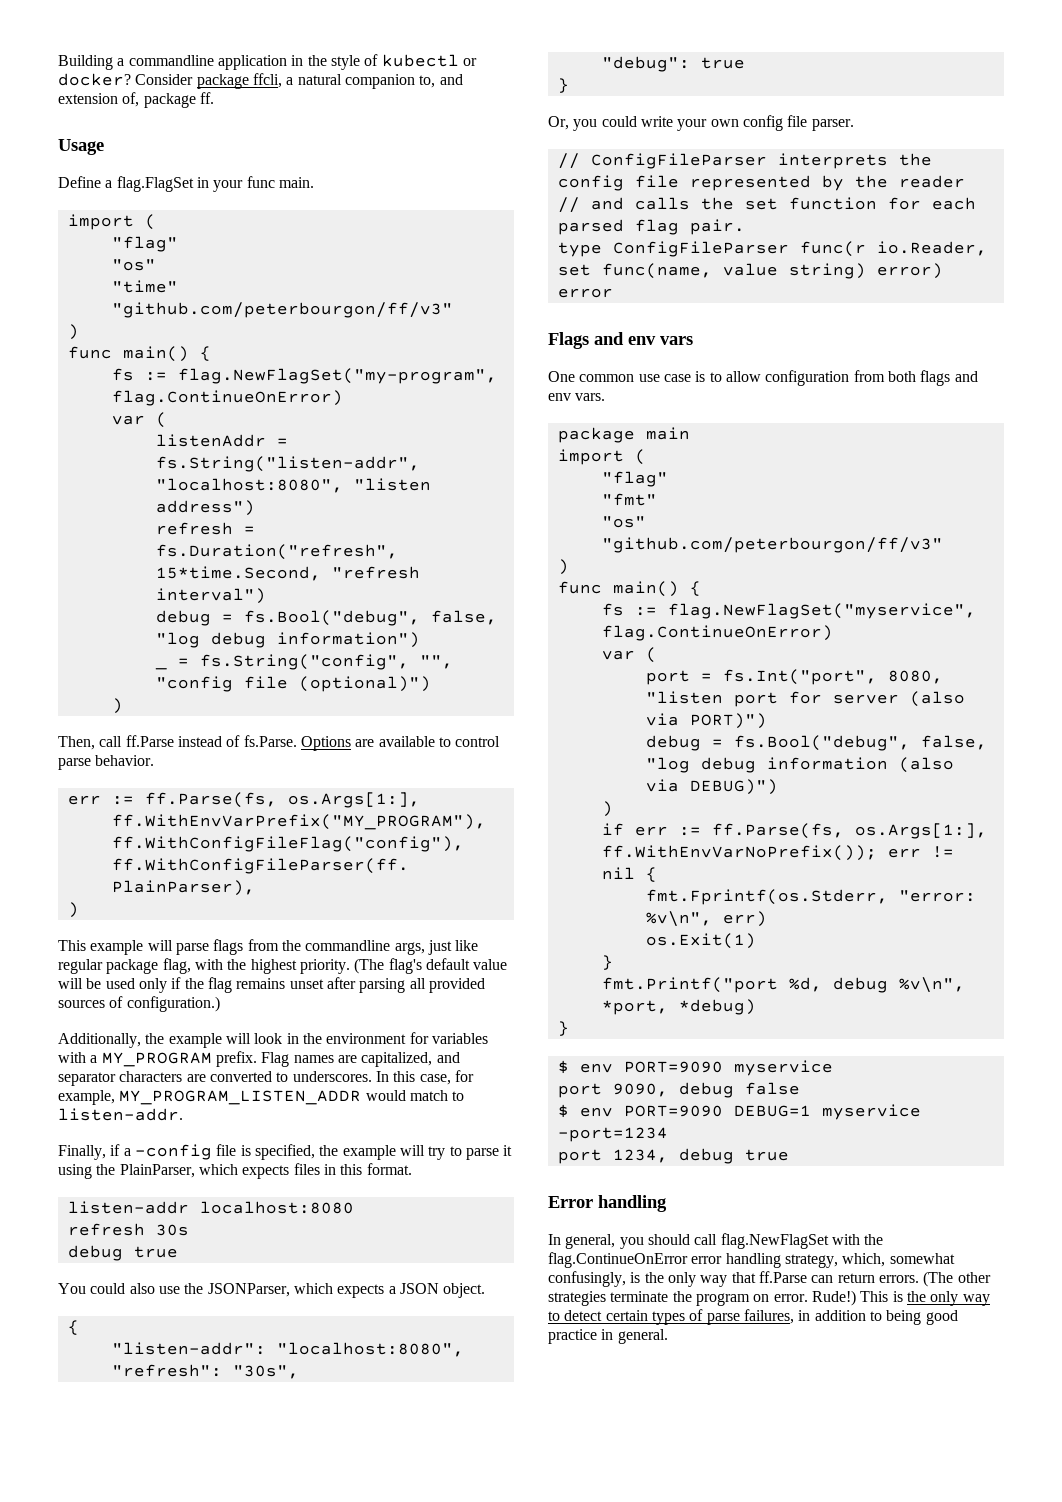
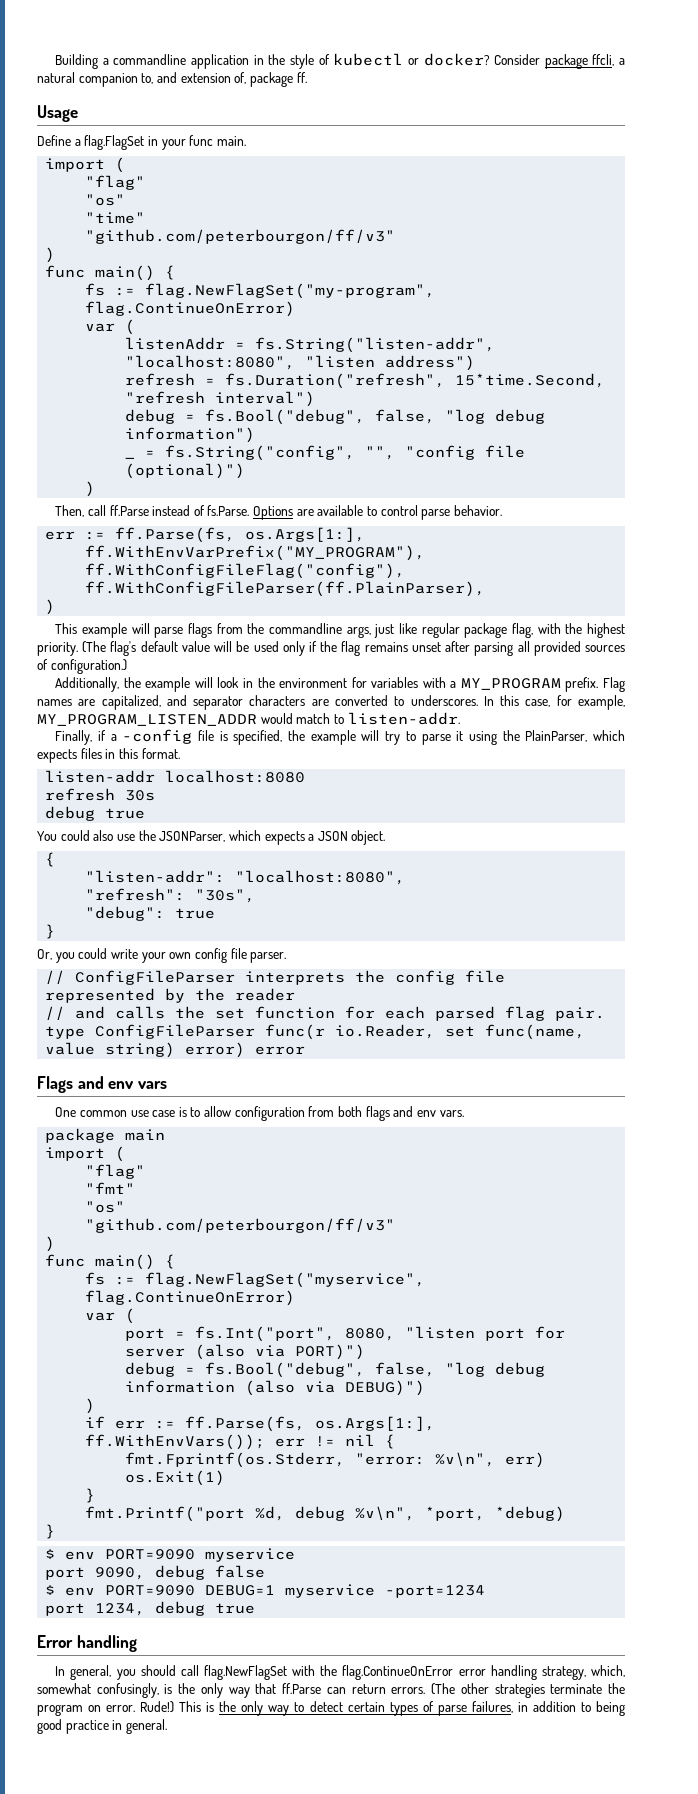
[601,845,877,861] ff.WithEnvVarNoPrefix()); -> [85,1434,266,1450] ff.WithEnvVars());

